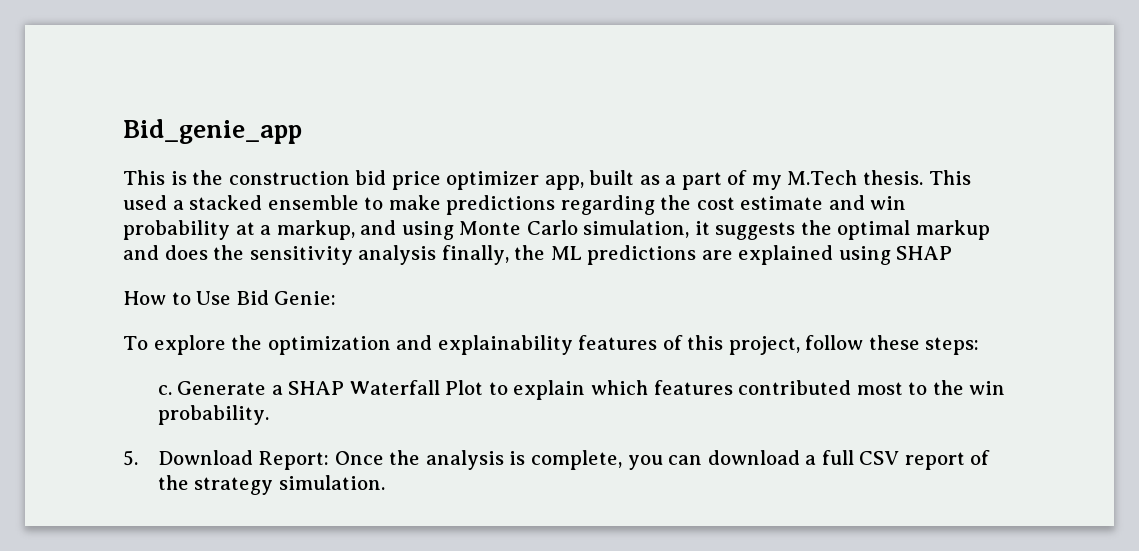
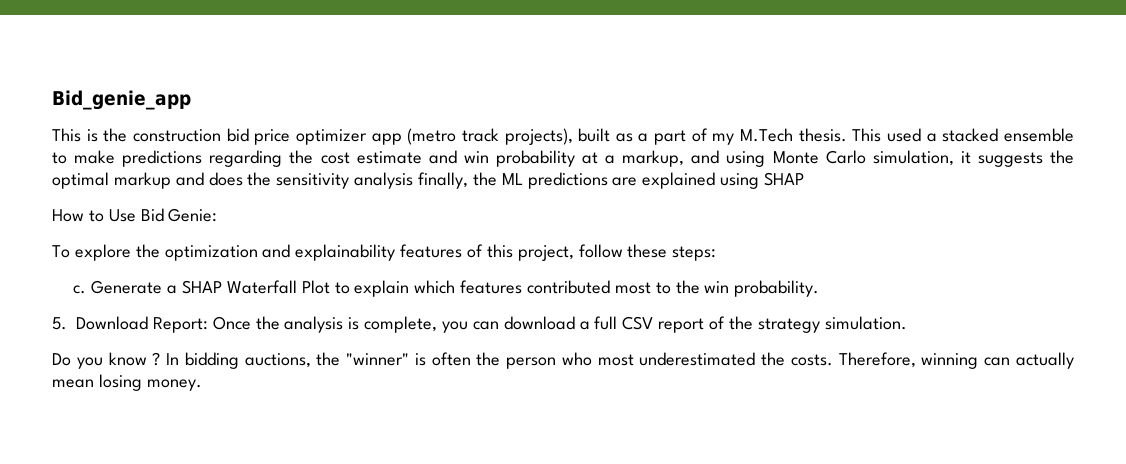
[544,175,584,190] app, -> [371,128,573,145] app (metro track projects),
(385, 482) none -> [52,352,1075,369] [52,374,202,391] // Do you know ? In bidding auctions, the "winner" is often the person who most underestimated the costs. Therefore, winning can actually mean losing money.

